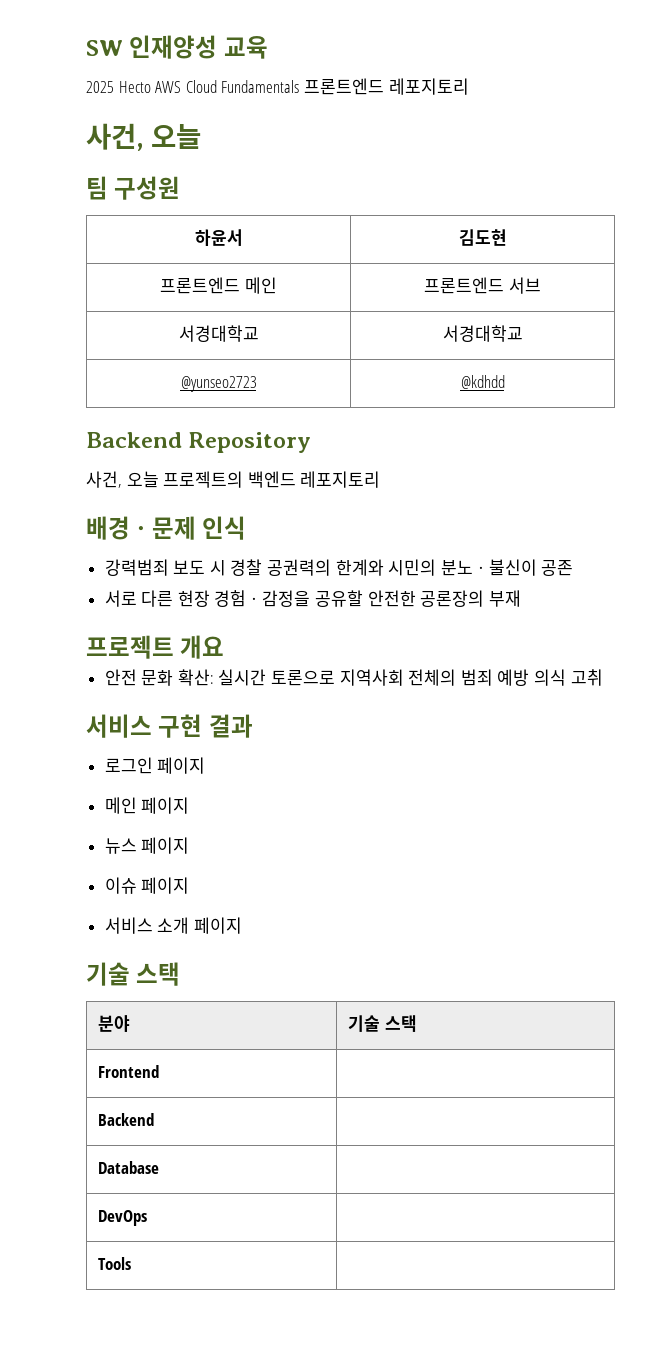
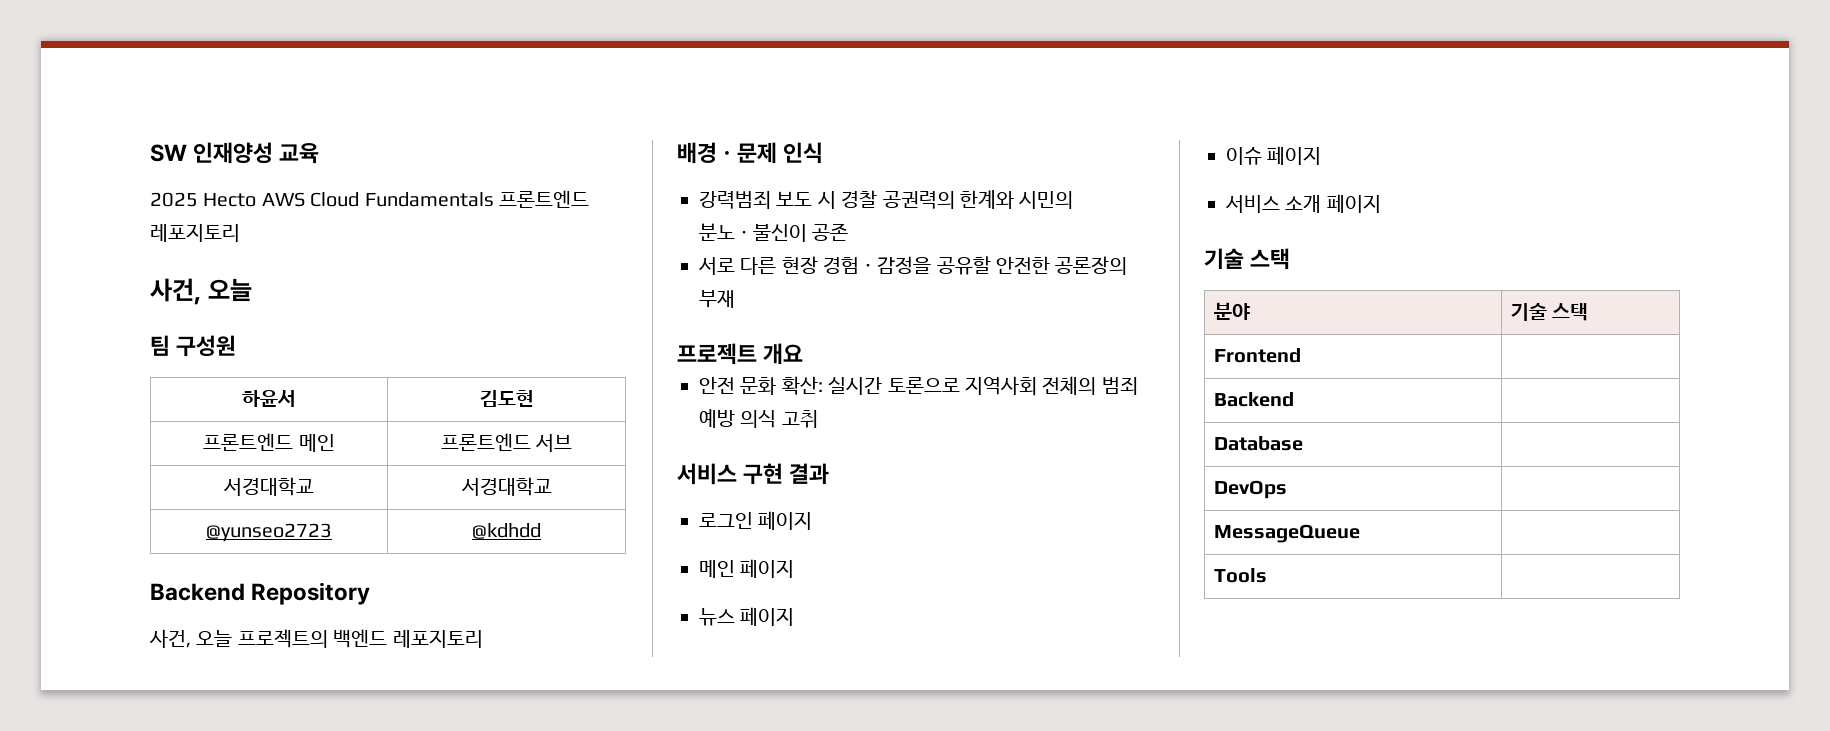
(148, 1218) none -> [1213,524,1360,543] // MessageQueue |

